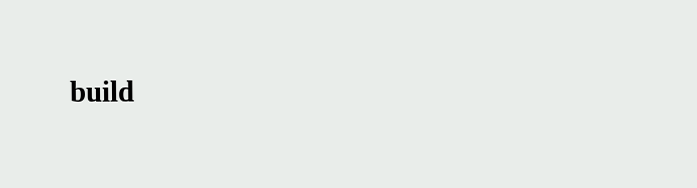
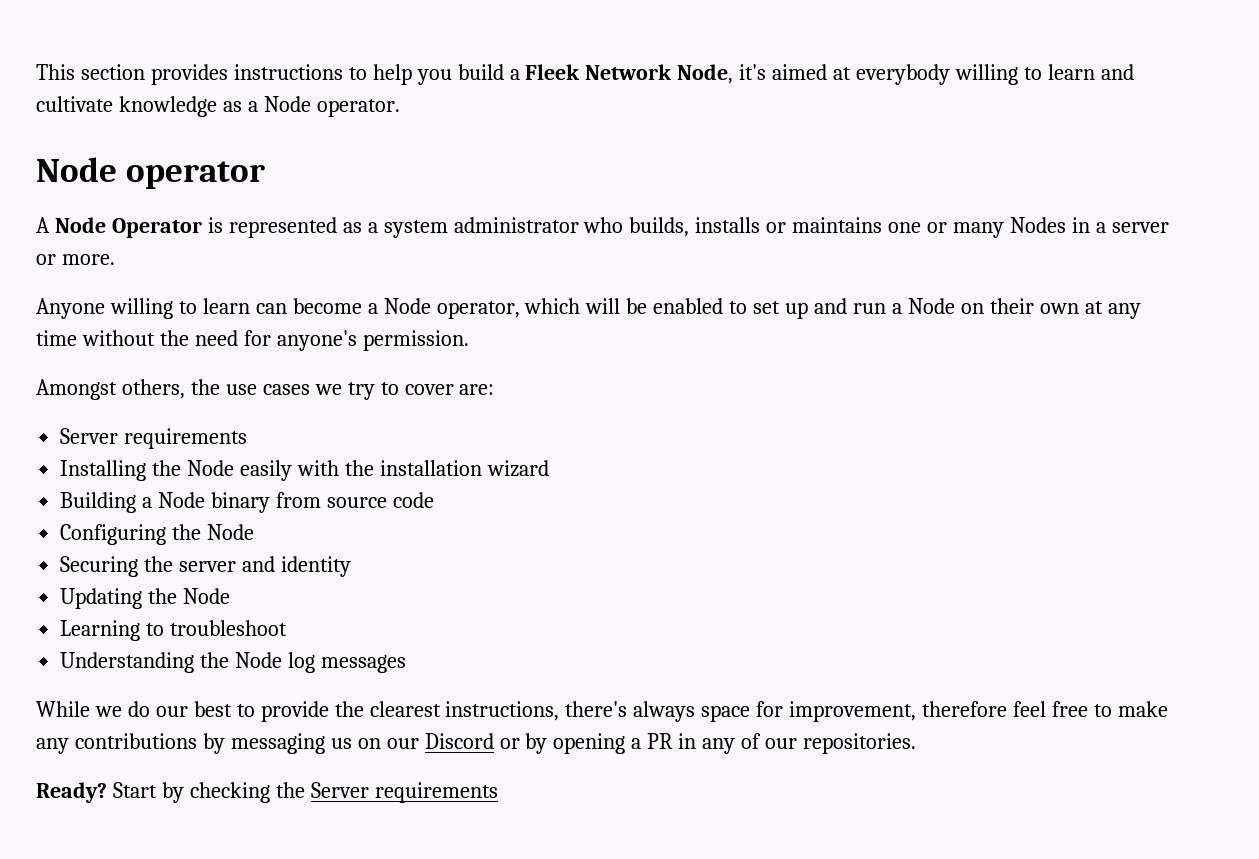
[69,80,135,102] build -> [36,64,1134,85] [36,96,400,117] [36,157,266,189] [36,217,1169,238] [36,254,115,265] [36,298,1141,319] [36,330,469,351] [36,379,495,400] [60,428,248,449] [60,460,549,481] [60,492,434,513] [60,524,255,545] [60,556,351,577] [60,588,231,609] [60,620,288,641] [60,652,406,673] [36,701,1168,722] [36,733,916,754] [36,782,498,803] This section provides instructions to help you build a Fleek Network Node, it's aimed at everybody willing to learn and cultivate knowledge as a Node operator. // Node operator // A Node Operator is represented as a system administrator who builds, installs or maintains one or many Nodes in a server or more. // Anyone willing to learn can become a Node operator, which will be enabled to set up and run a Node on their own at any time without the need for anyone's permission. // Amongst others, the use cases we try to cover are: // Server requirements // Installing the Node easily with the installation wizard // Building a Node binary from source code // Configuring the Node // Securing the server and identity // Updating the Node // Learning to troubleshoot // Understanding the Node log messages // While we do our best to provide the clearest instructions, there's always space for improvement, therefore feel free to make any contributions by messaging us on our Discord or by opening a PR in any of our repositories. // Ready? Start by checking the Server requirements

